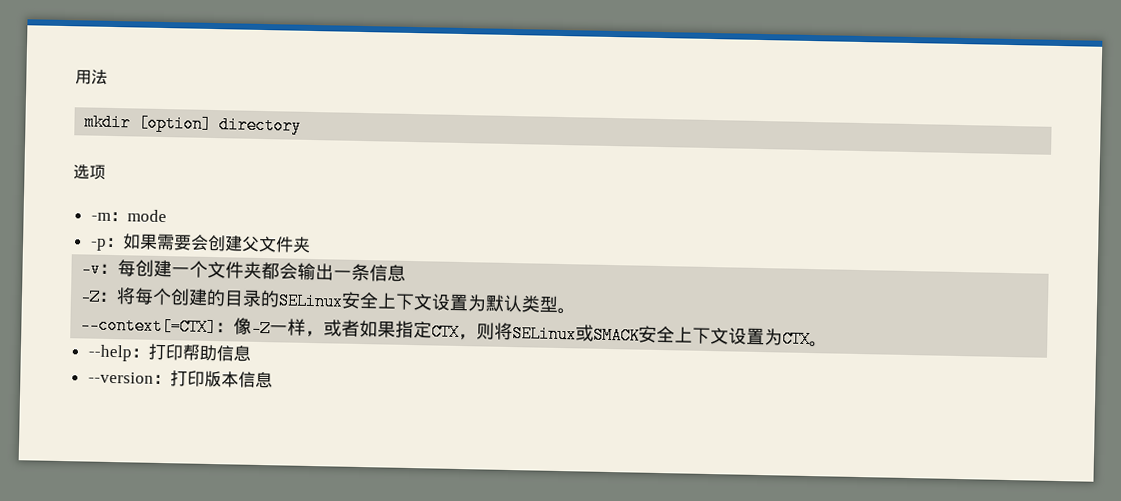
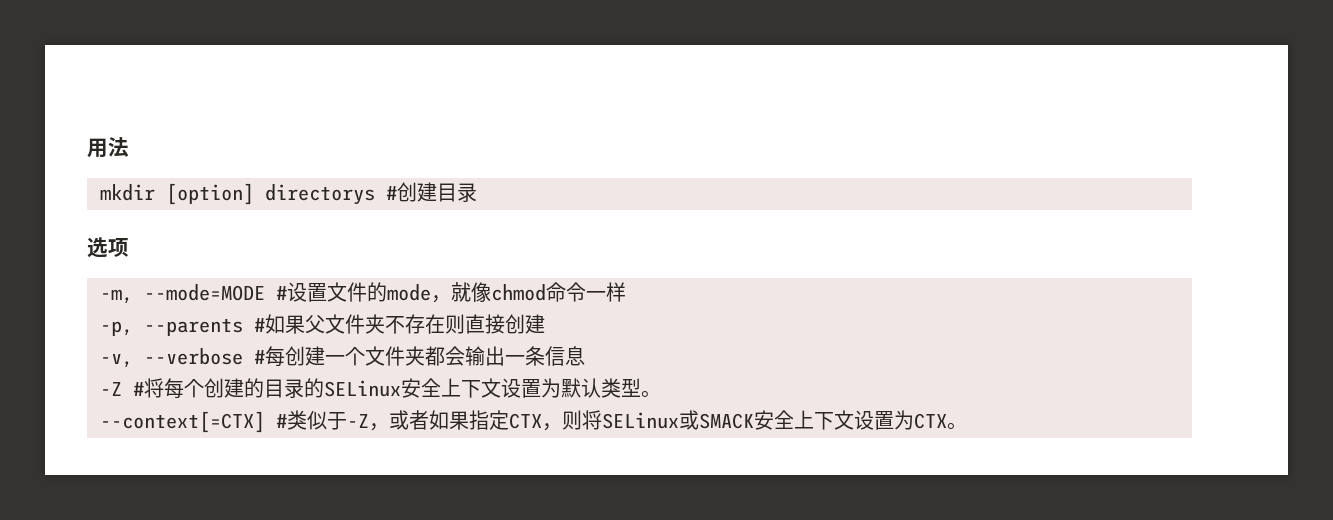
[219,116,303,135] [73,164,106,180] [90,209,167,223] [89,233,311,253] [81,260,119,278] directory // 选项 // -m：mode // -p：如果需要会创建父文件夹 // -v： -> [264,182,477,205] [87,237,129,258] [99,282,626,304] [99,314,545,336] [99,348,265,368] directorys #创建目录 // 选项 // -m, --mode=MODE #设置文件的mode，就像chmod命令一样 // -p, --parents #如果父文件夹不存在则直接创建 // -v, --verbose #
[98,291,119,303] ： -> [132,382,144,396] #
[215,317,307,338] ：像-Z一样 -> [275,410,369,430] #类似于-Z
[87,343,252,362] [87,370,273,389] // --help：打印帮助信息 // --version：打印版本信息 -> (967, 426) none

